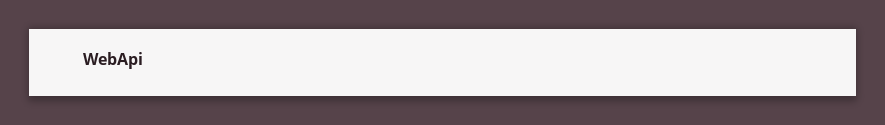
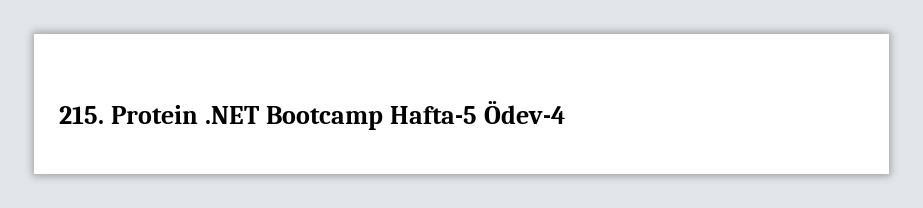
[83,52,143,69] WebApi -> [59,101,566,130] 215. Protein .NET Bootcamp Hafta-5 Ödev-4

